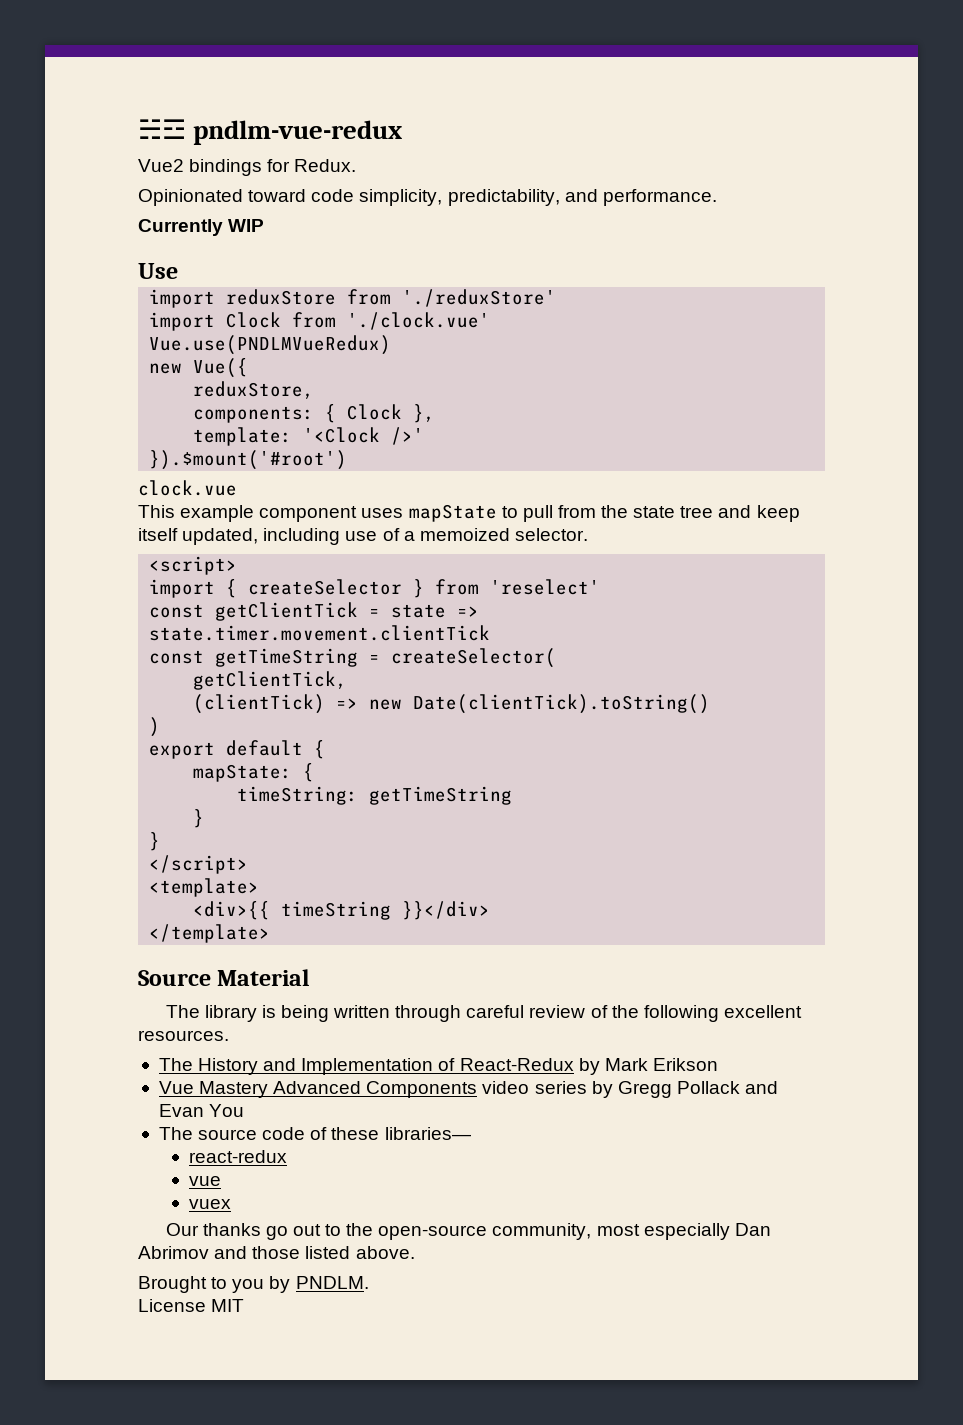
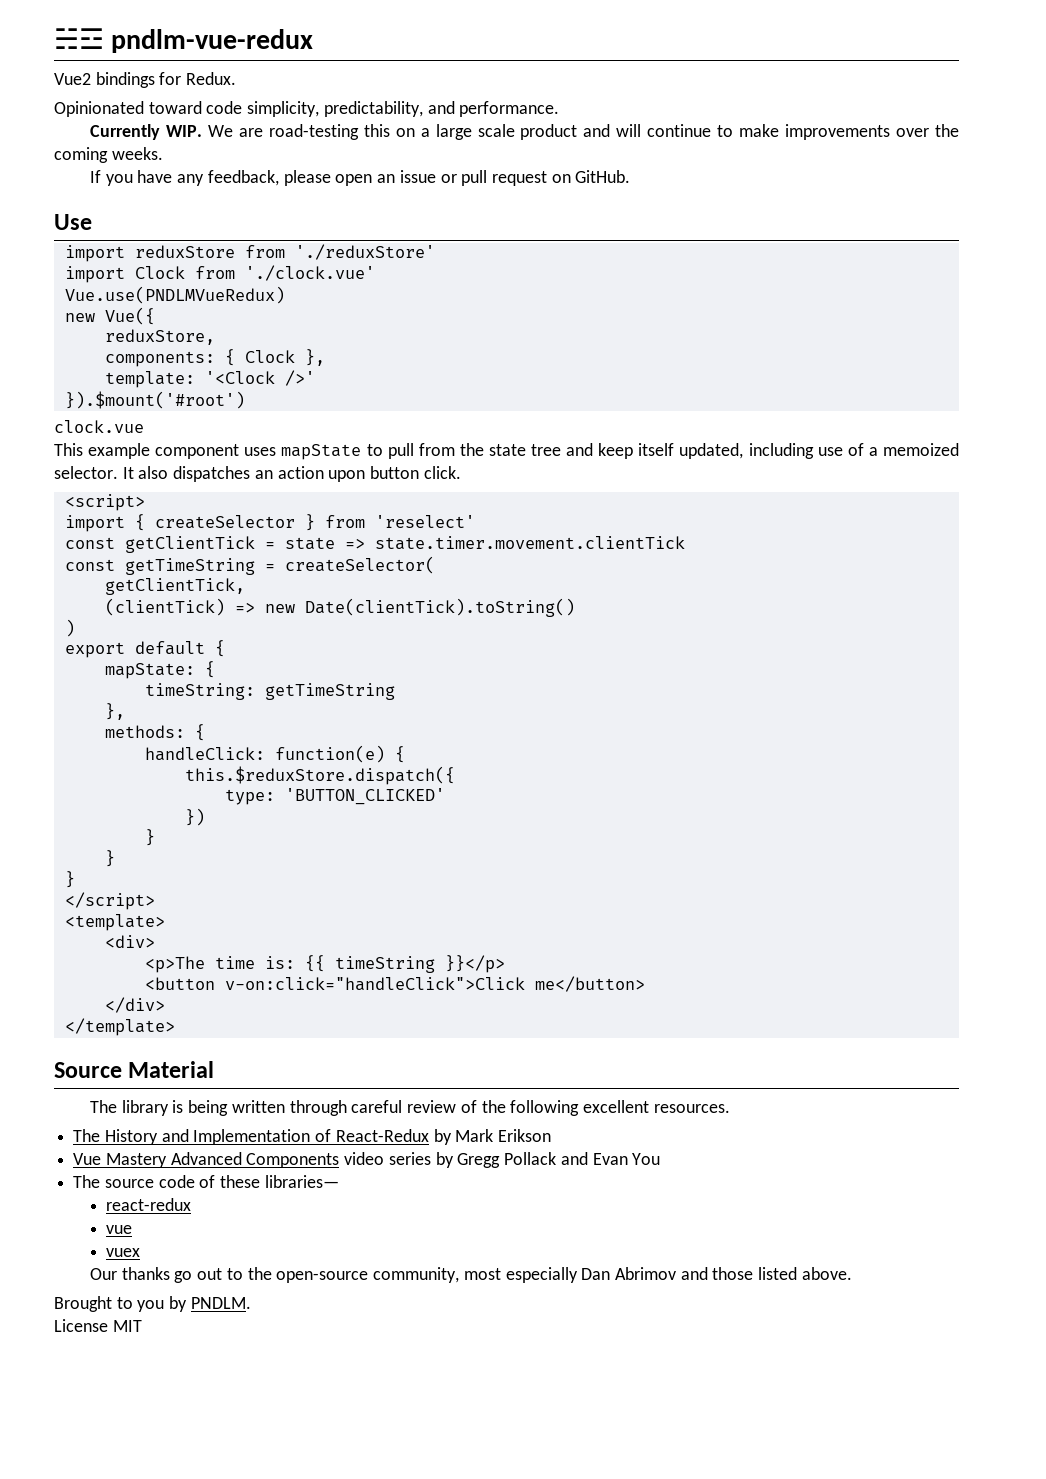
[228,219,265,232] WIP -> [165,124,960,140] [54,147,163,163] [90,170,631,186] WIP. We are road-testing this on a large scale product and will continue to make improvements over the coming weeks. // If you have any feedback, please open an issue or pull request on GitHub.
(588, 534) none -> [122,466,461,482] It also dispatches an action upon button click.
[193,809,205,828] [149,832,161,851] [149,855,249,874] [149,878,260,897] [193,901,491,920] } // } // </script> // <template> // <div>{{ timeString }}</div> -> [104,703,125,720] [104,724,205,741] [144,745,405,763] [184,766,455,785] [224,788,445,805] [184,808,205,826] [144,829,155,846] [104,850,115,867] [64,871,75,888] [64,892,155,910] [64,914,165,931] [104,935,155,948] [144,955,505,973] [144,976,645,992] [104,997,165,1013] }, // methods: { // handleClick: function(e) { // this.$reduxStore.dispatch({ // type: 'BUTTON_CLICKED' // }) // } // } // } // </script> // <template> // <div> // <p>The time is: {{ timeString }}</p> // <button v-on:click="handleClick">Click me</button> // </div>

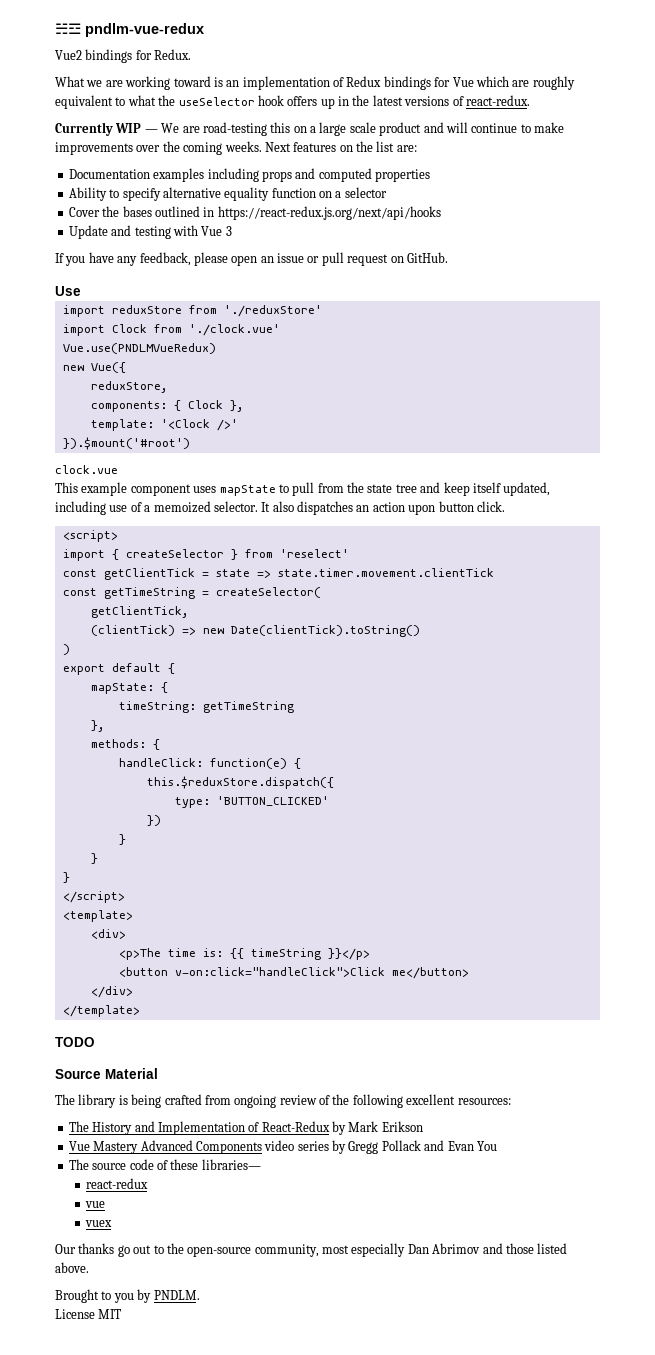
[54,101,560,117] Opinionated toward code simplicity, predictability, and performance. -> [55,76,575,90] [55,95,530,109] What we are working toward is an implementation of Redux bindings for Vue which are roughly equivalent to what the useSelector hook offers up in the latest versions of react-redux.
[165,125,202,137] WIP. -> [115,123,158,133] WIP —
(163, 153) none -> [264,141,417,152] [68,168,430,182] [68,187,387,201] [68,206,441,220] [68,225,232,239] Next features on the list are: // Documentation examples including props and computed properties // Ability to specify alternative equality function on a selector // Cover the bases outlined in https://react-redux.js.org/next/api/hooks // Update and testing with Vue 3
(175, 1027) none -> [55,1037,95,1047] // TODO
[231,1100,403,1116] written through careful -> [164,1094,277,1108] crafted from ongoing
[653,1104,730,1113] resources. -> [457,1098,511,1105] resources:

